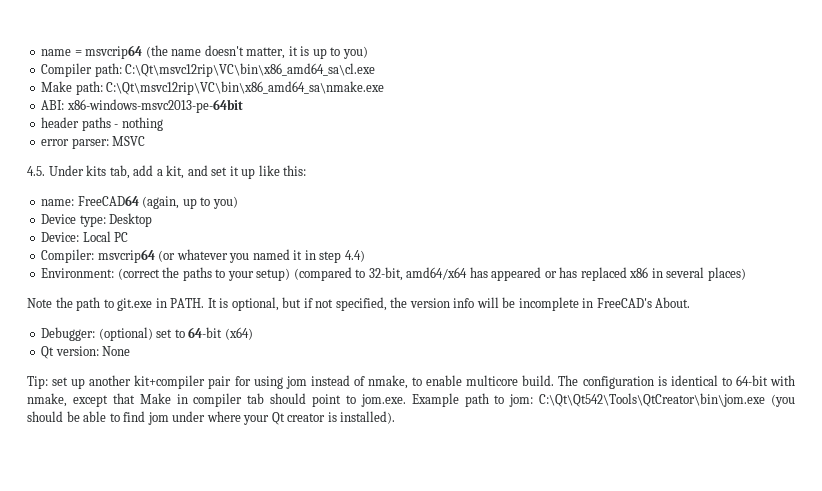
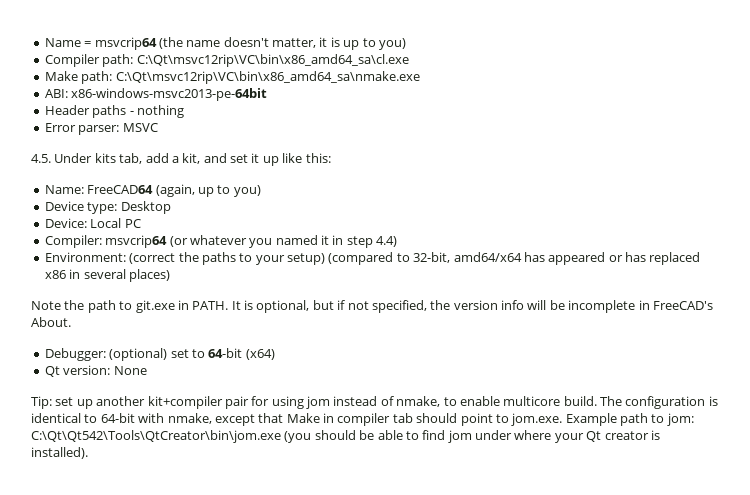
[41,49,72,56] name -> [44,38,81,47] Name
[41,117,80,128] header -> [44,105,90,115] Header
[41,139,70,146] error -> [44,123,76,132] Error
[41,199,75,206] name: -> [44,185,84,194] Name:

